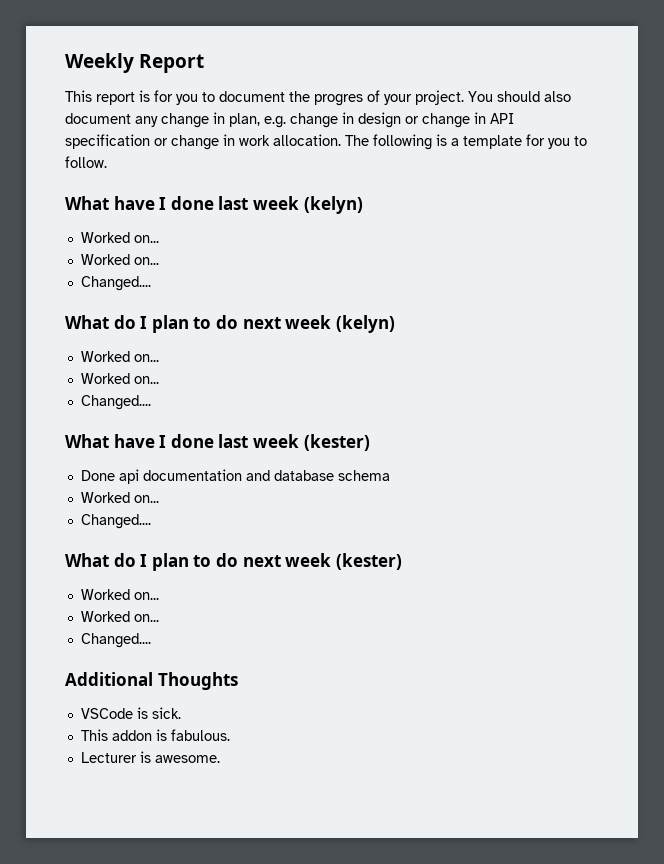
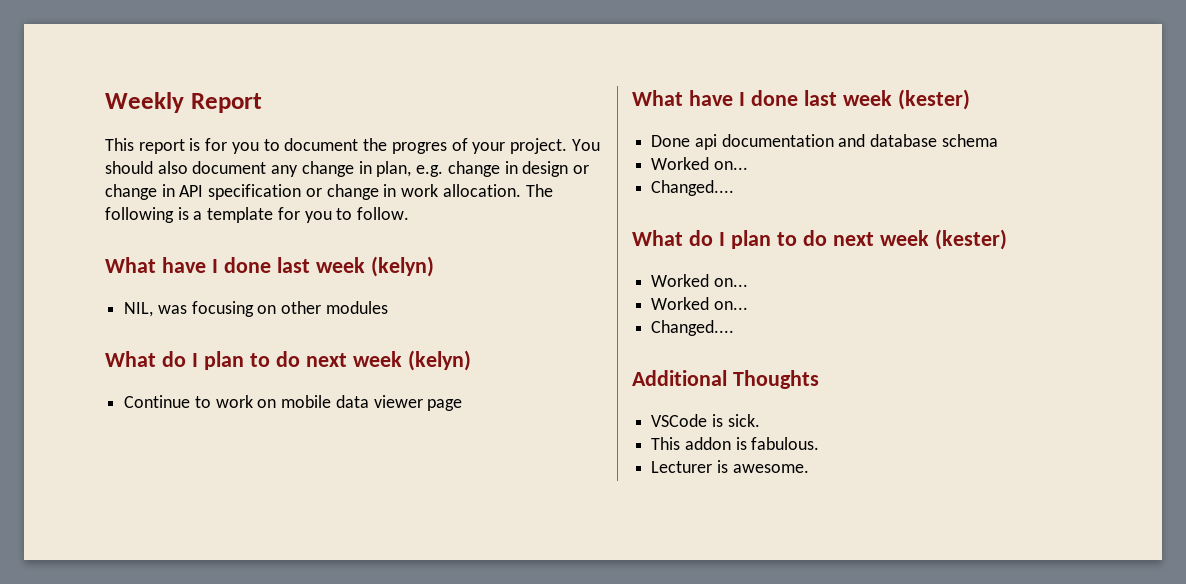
[80,232,159,243] [80,254,159,265] [80,276,151,291] Worked on... // Worked on... // Changed.... -> [124,301,388,317] NIL, was focusing on other modules
[80,351,159,362] [80,373,159,384] [80,395,151,410] Worked on... // Worked on... // Changed.... -> [124,395,463,411] Continue to work on mobile data viewer page

